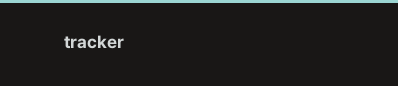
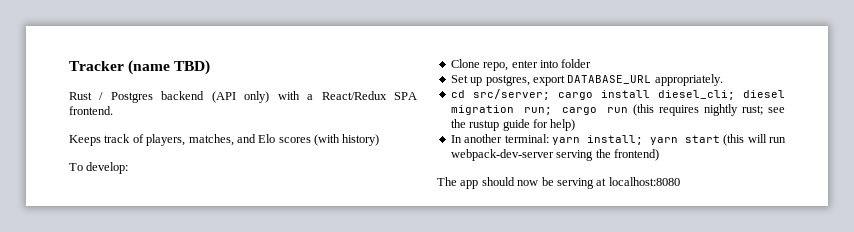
[64,35,124,49] tracker -> [69,60,211,75] [69,91,418,103] [69,106,113,115] [69,134,380,146] [69,162,129,174] [450,59,592,71] [450,74,723,86] [450,89,785,100] [450,104,785,116] [450,119,576,131] [450,134,786,146] [450,149,659,161] [437,177,680,189] Tracker (name TBD) // Rust / Postgres backend (API only) with a React/Redux SPA frontend. // Keeps track of players, matches, and Elo scores (with history) // To develop: // Clone repo, enter into folder // Set up postgres, export DATABASE_URL appropriately. // cd src/server; cargo install diesel_cli; diesel migration run; cargo run (this requires nightly rust; see the rustup guide for help) // In another terminal: yarn install; yarn start (this will run webpack-dev-server serving the frontend) // The app should now be serving at localhost:8080

